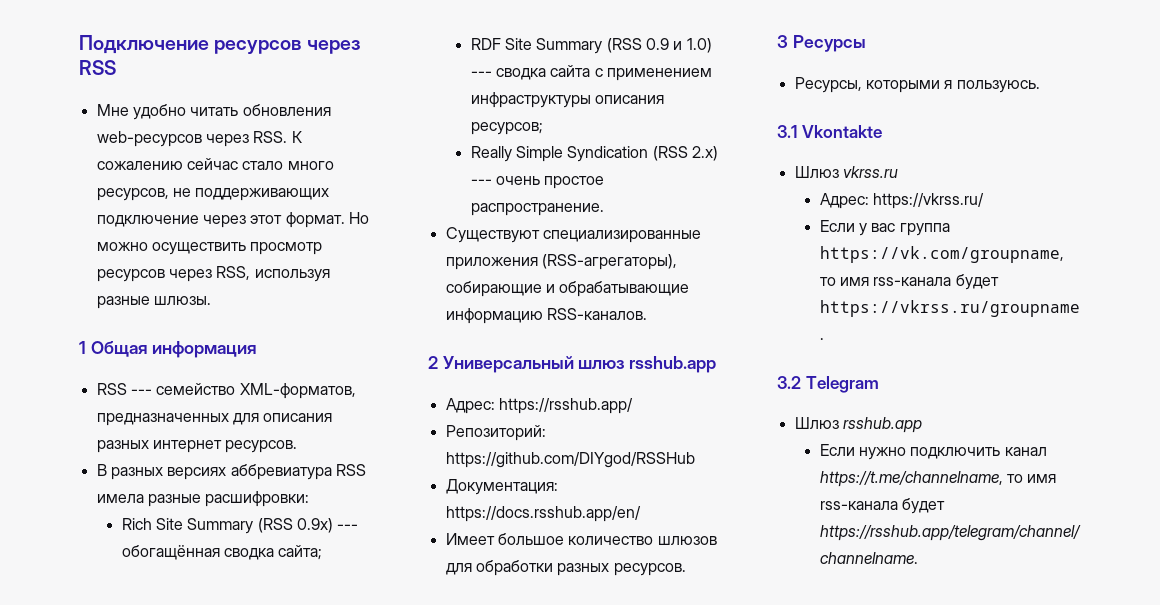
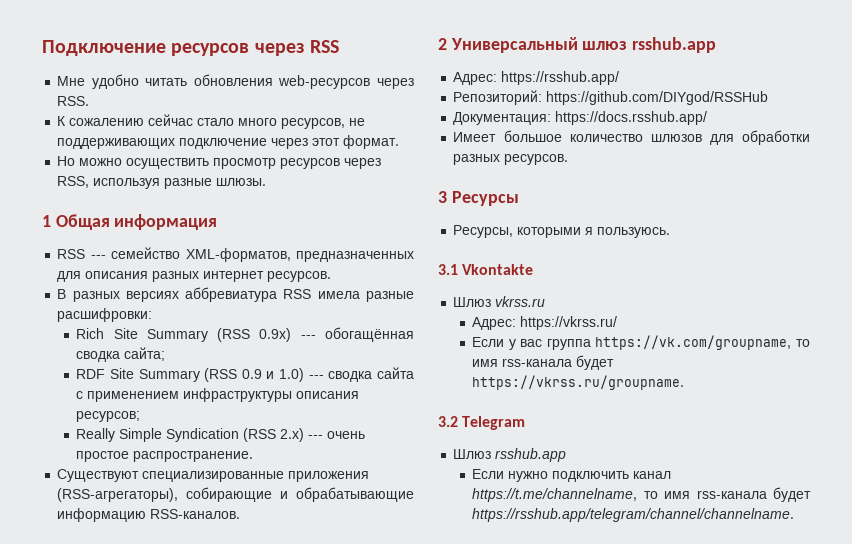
(288, 137) none -> (90, 101) //
(345, 220) none -> (400, 142) //
[445,506,641,522] https://docs.rsshub.app/en/ -> [555,111,708,125] https://docs.rsshub.app/

